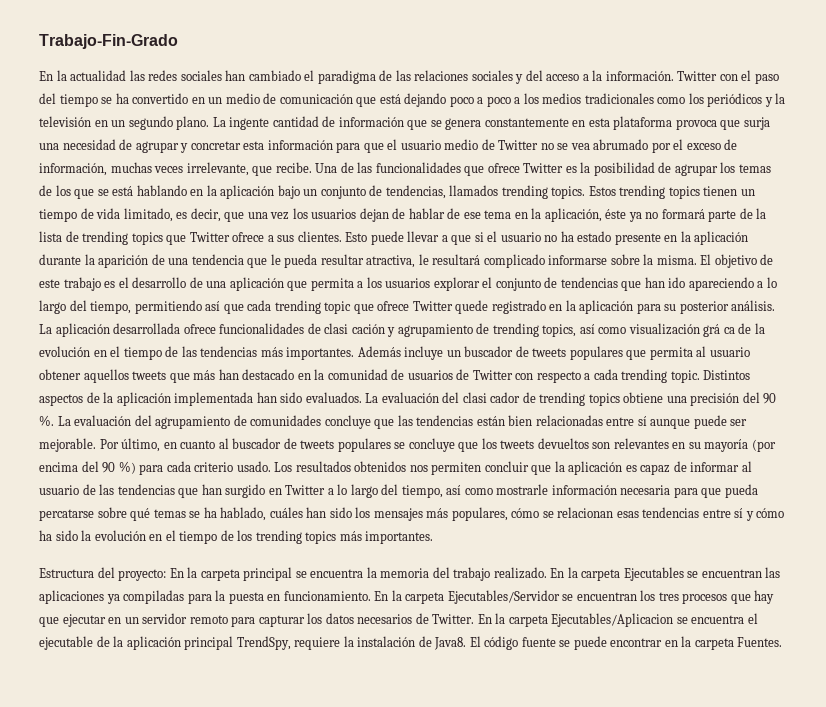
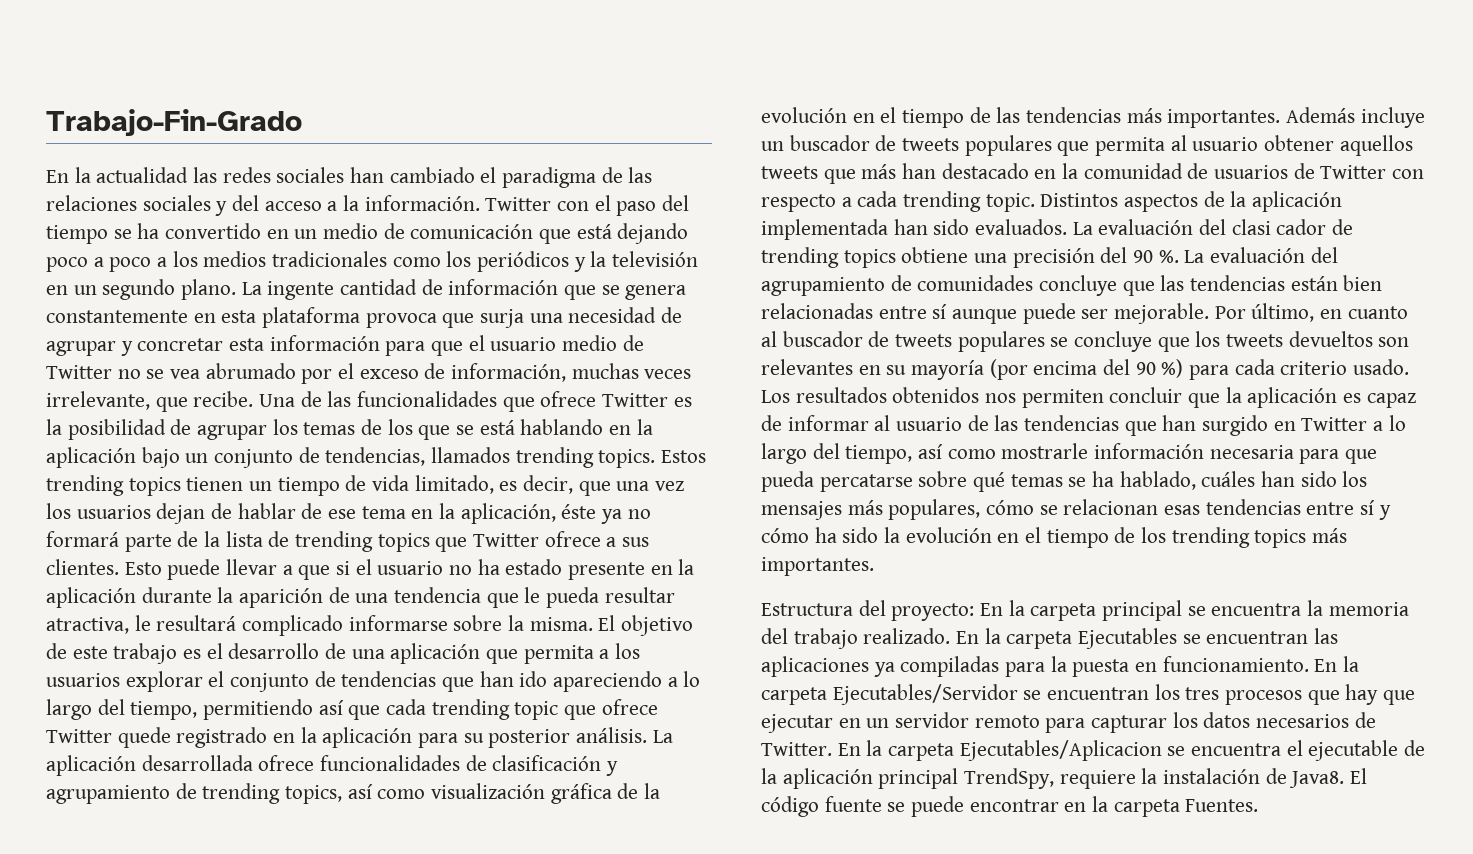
[324,323,385,334] clasi cación -> [492,755,602,771] clasificación
[703,324,735,337] grá ca -> [550,783,612,804] gráfica

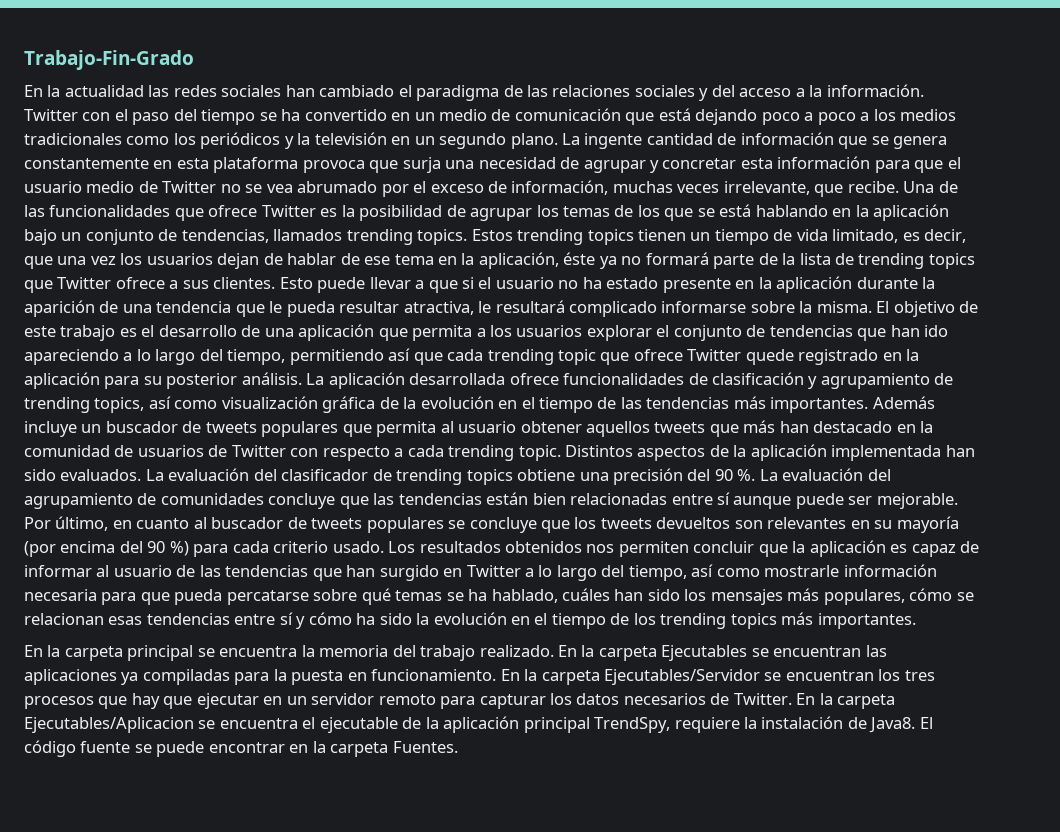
[1231,219,1327,235] clasi cador -> [281,469,369,481] clasificador
[761,600,975,621] Estructura del proyecto: -> (916, 621) none

